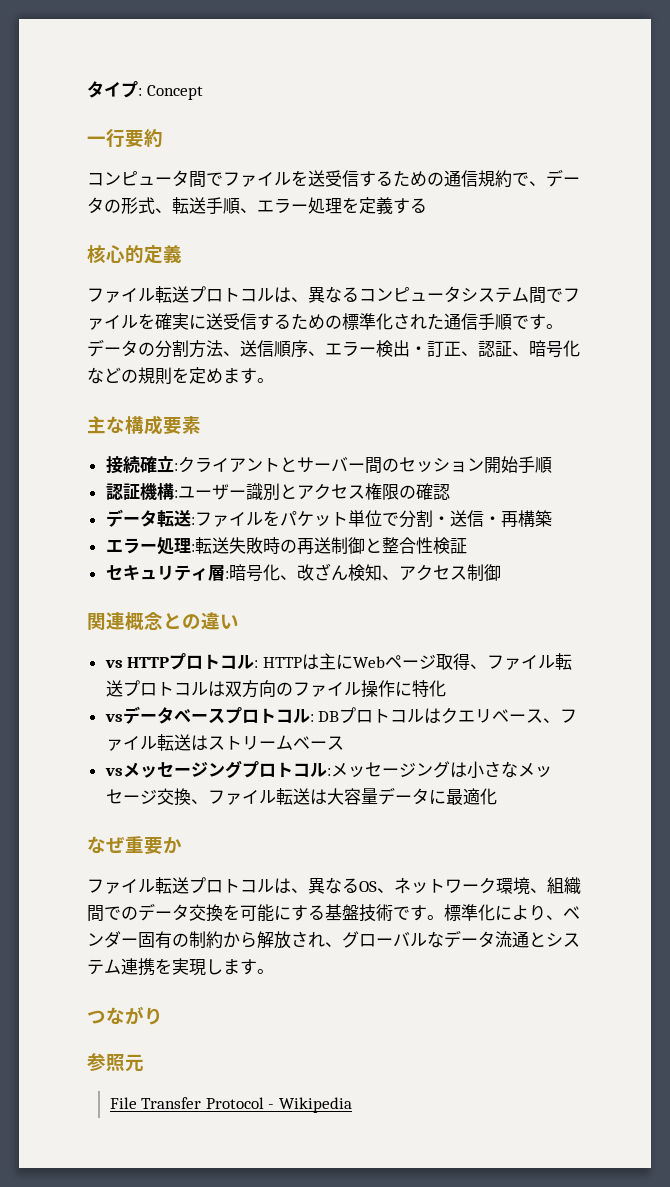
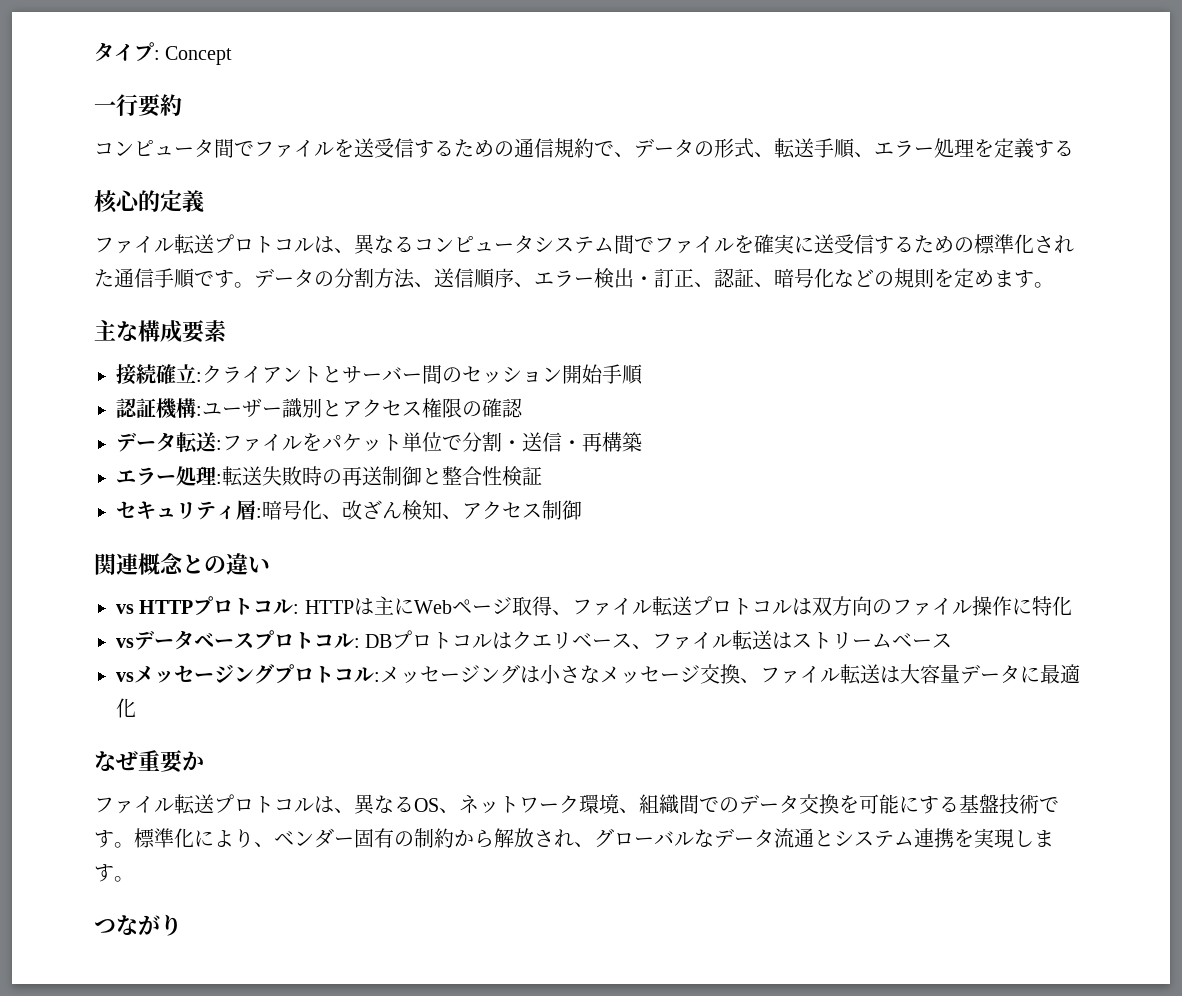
[87,1053,144,1072] [109,1097,353,1113] // 参照元 // File Transfer Protocol - Wikipedia -> (182, 925) none

